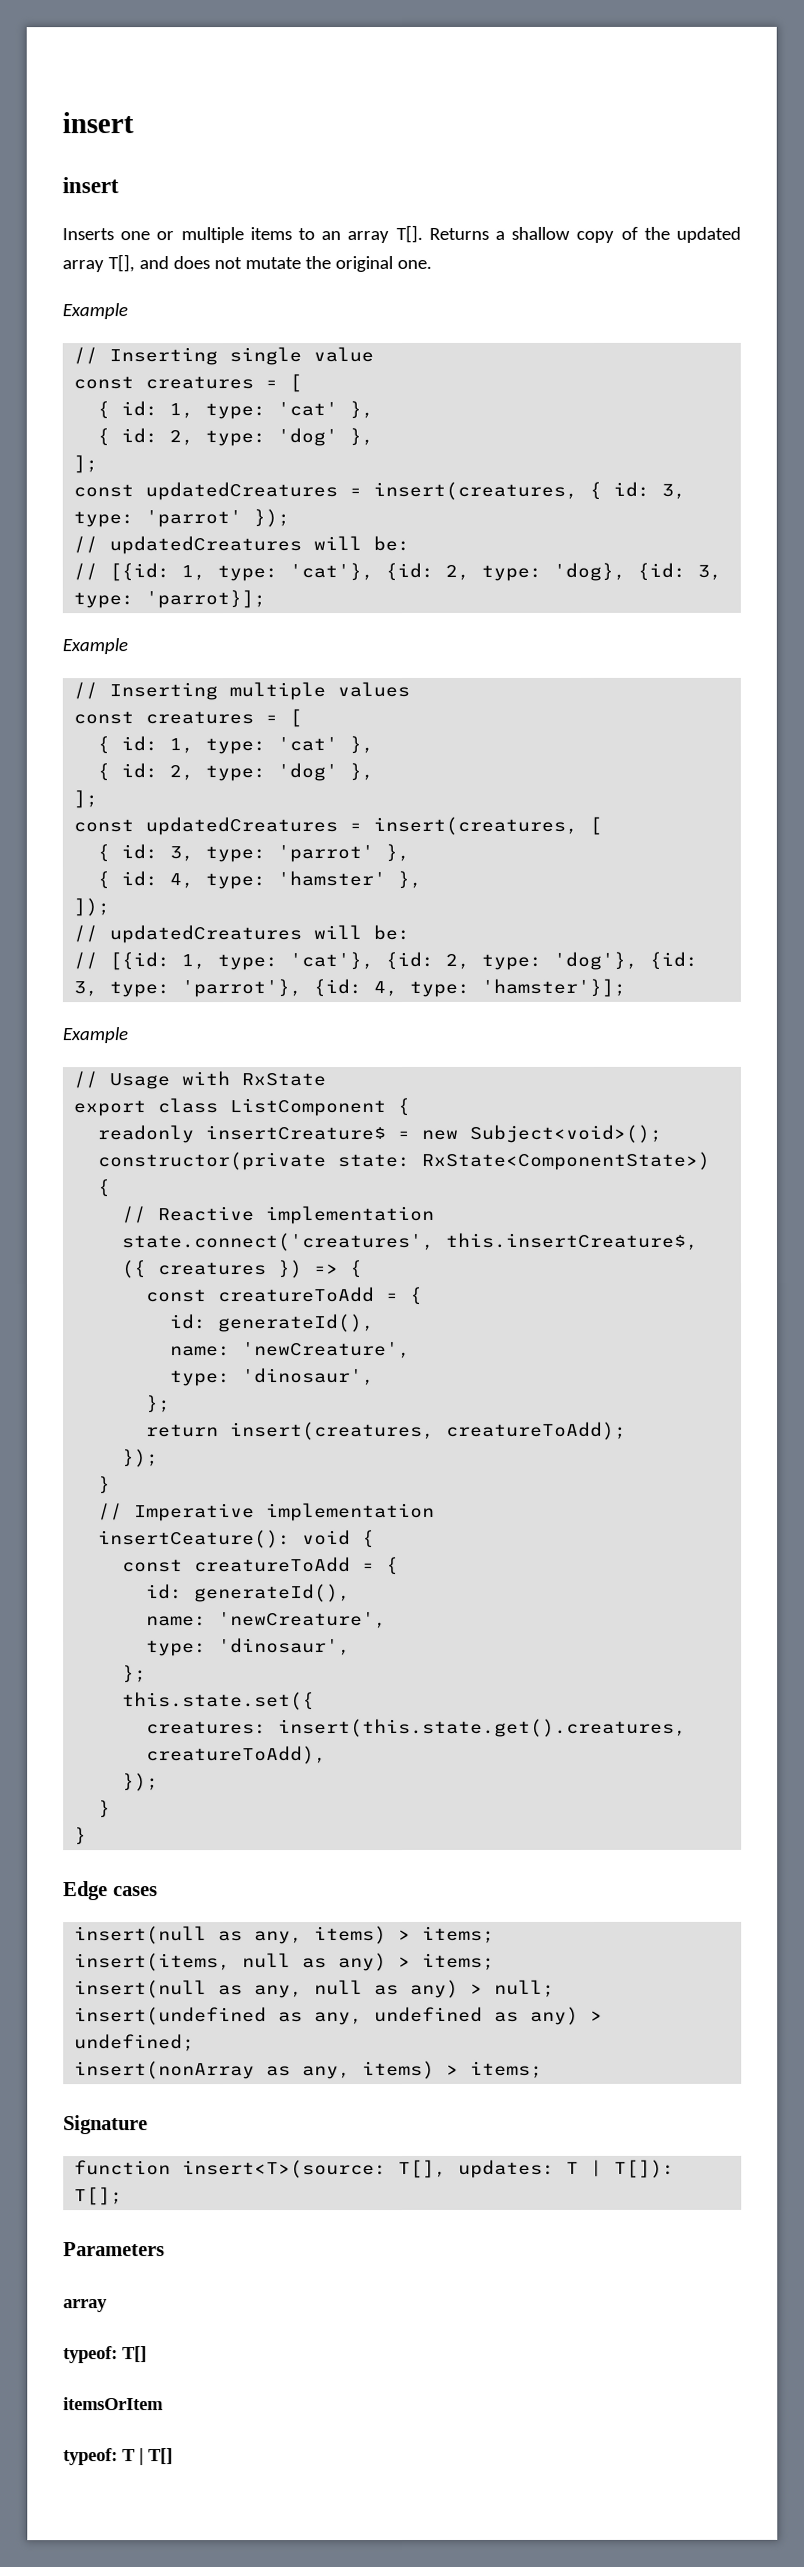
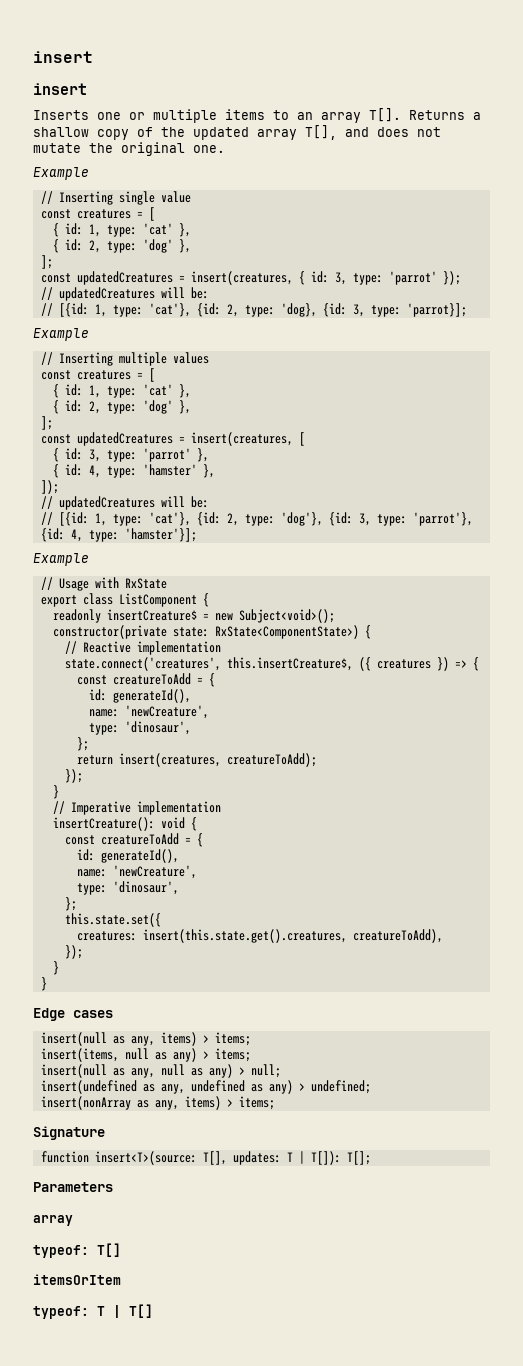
[98,1530,292,1549] insertCeature(): -> [52,817,155,831] insertCreature():

